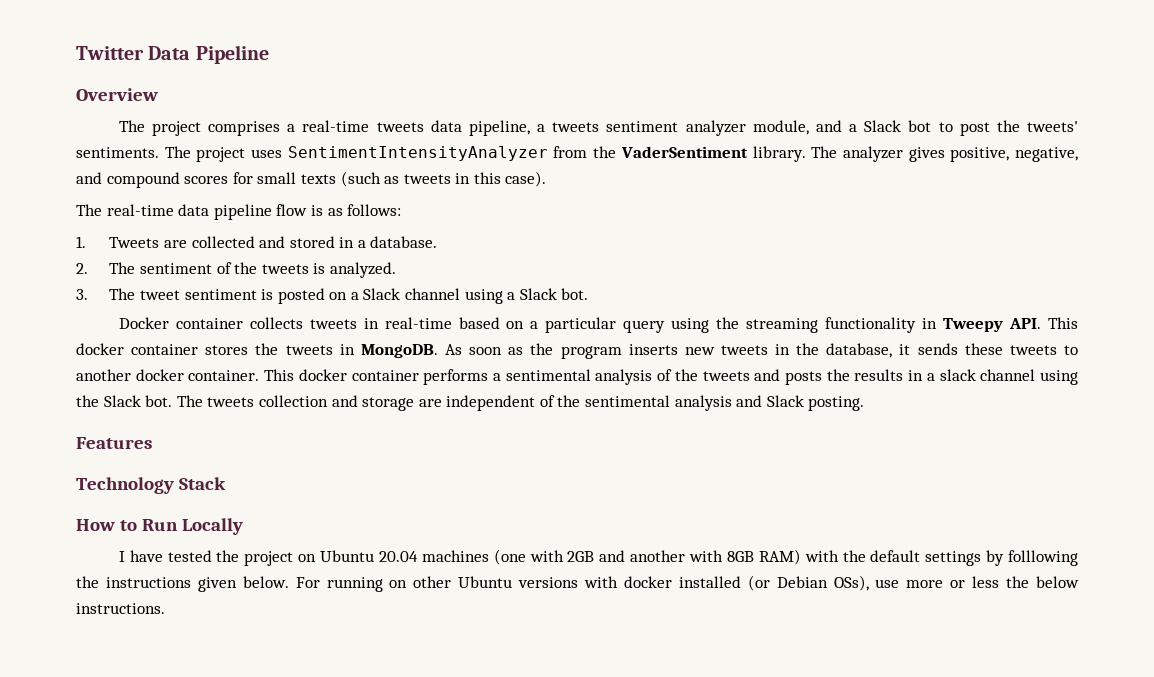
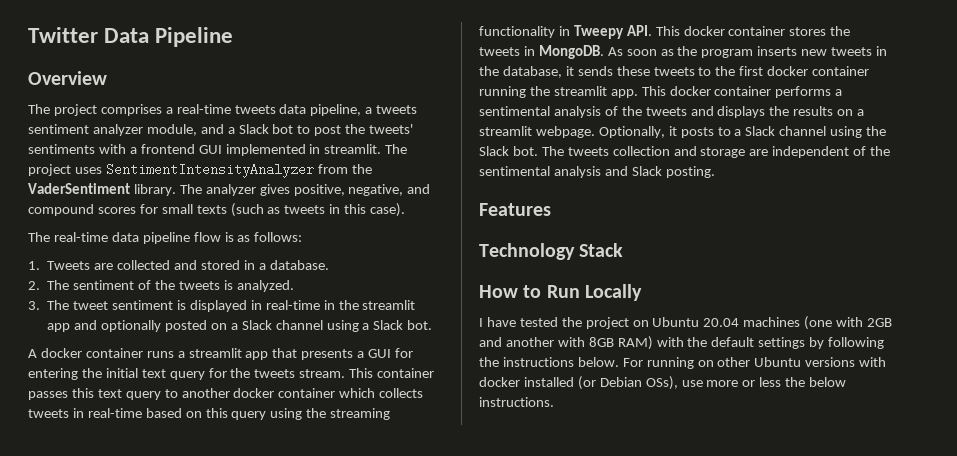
[76,147,159,158] sentiments. -> [28,144,382,156] sentiments with a frontend GUI implemented in streamlit.
(274, 294) none -> [189,300,416,312] [47,320,162,332] displayed in real-time in the streamlit app and optionally
[118,317,243,329] Docker container -> [28,348,414,360] [28,368,435,380] [28,388,376,400] A docker container runs a streamlit app that presents a GUI for entering the initial text query for the tweets stream. This container passes this text query to another docker container which
[530,317,617,333] a particular -> [205,408,228,418] this
[76,369,260,381] another docker container. -> [715,66,870,76] [479,86,638,98] the first docker container running the streamlit app.
[784,371,822,385] posts -> [717,106,766,118] displays
[908,369,976,381] in a slack -> [837,109,865,116] [479,126,776,138] on a streamlit webpage. Optionally, it posts to a Slack
[1008,550,1079,566] folllowing -> [828,337,885,349] following
[197,577,237,592] given -> (574, 362) none

